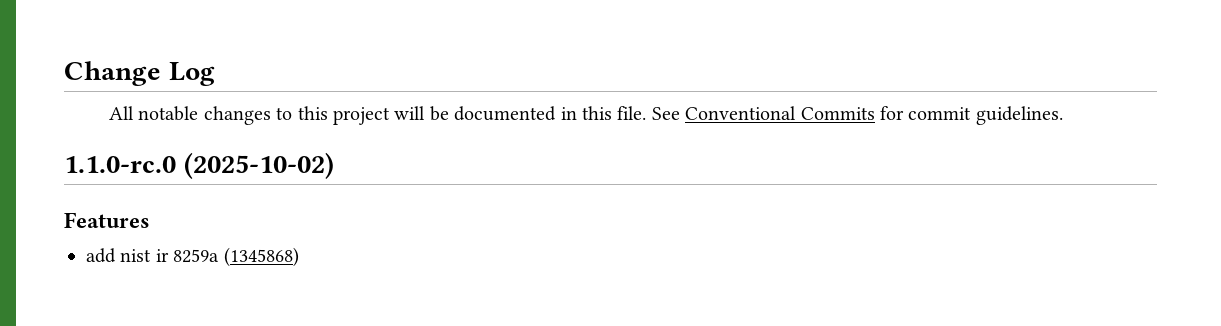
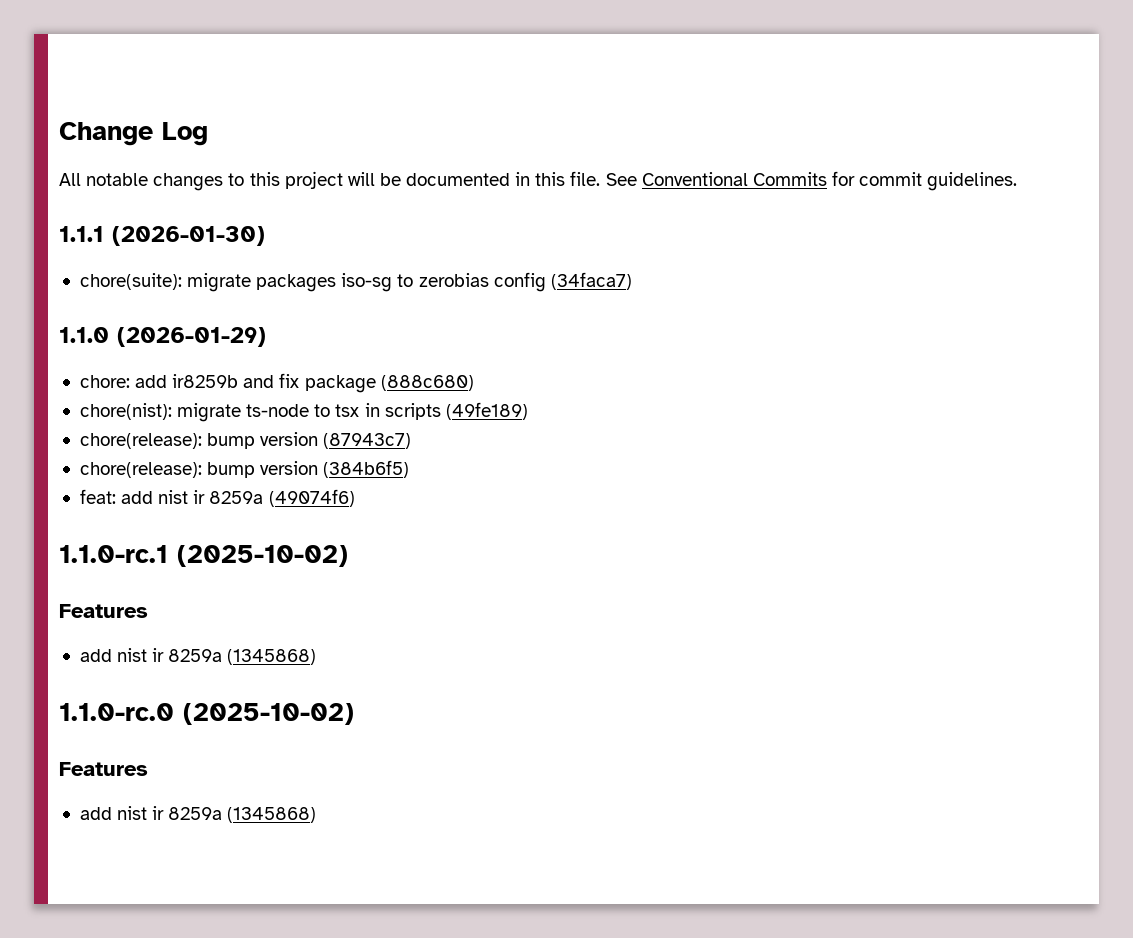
(1063, 115) none -> [59,226,265,246] [79,272,632,292] [59,327,266,347] [79,373,474,393] [79,402,528,422] [79,432,412,449] [79,460,410,478] [79,489,355,507] [59,545,348,567] [59,604,148,618] [79,648,317,665] // 1.1.1 (2026-01-30) // chore(suite): migrate packages iso-sg to zerobias config (34faca7) // 1.1.0 (2026-01-29) // chore: add ir8259b and fix package (888c680) // chore(nist): migrate ts-node to tsx in scripts (49fe189) // chore(release): bump version (87943c7) // chore(release): bump version (384b6f5) // feat: add nist ir 8259a (49074f6) // 1.1.0-rc.1 (2025-10-02) // Features // add nist ir 8259a (1345868)

